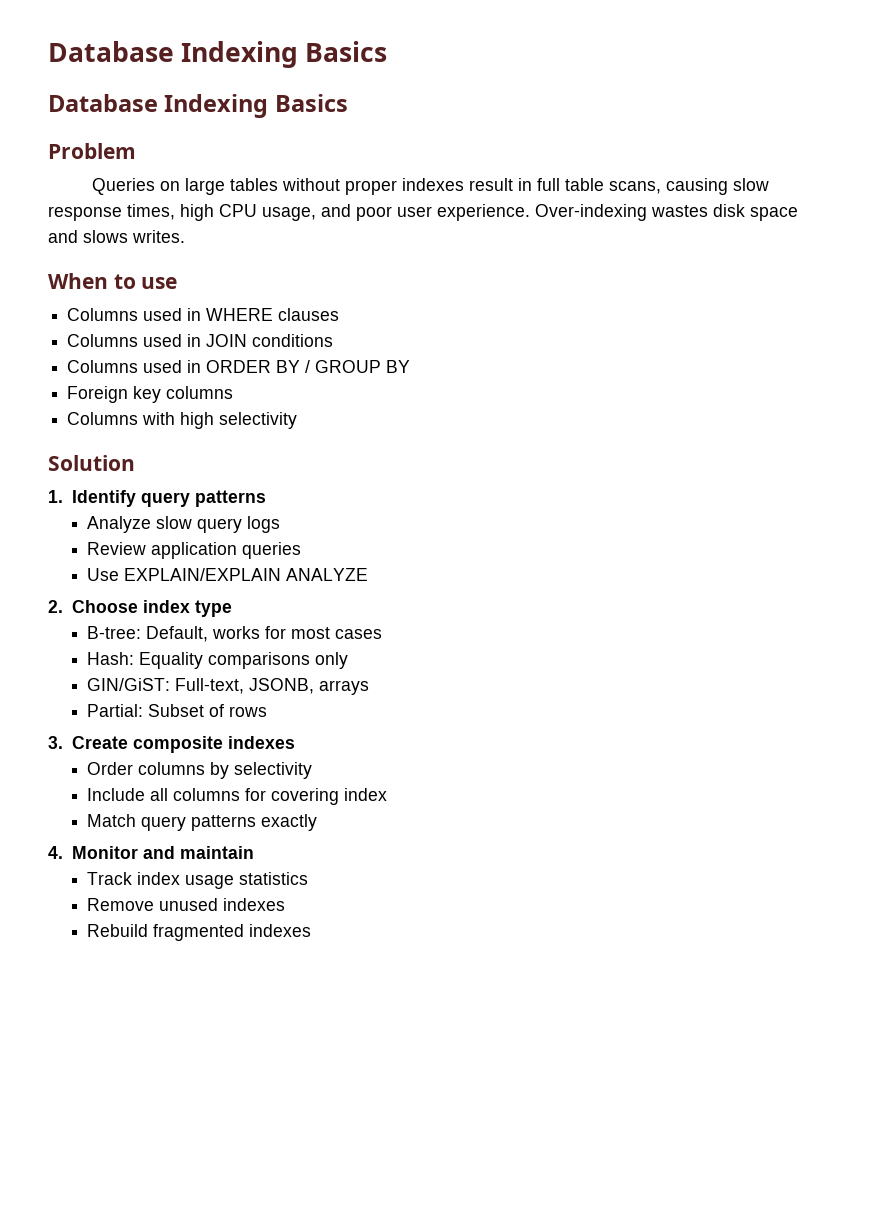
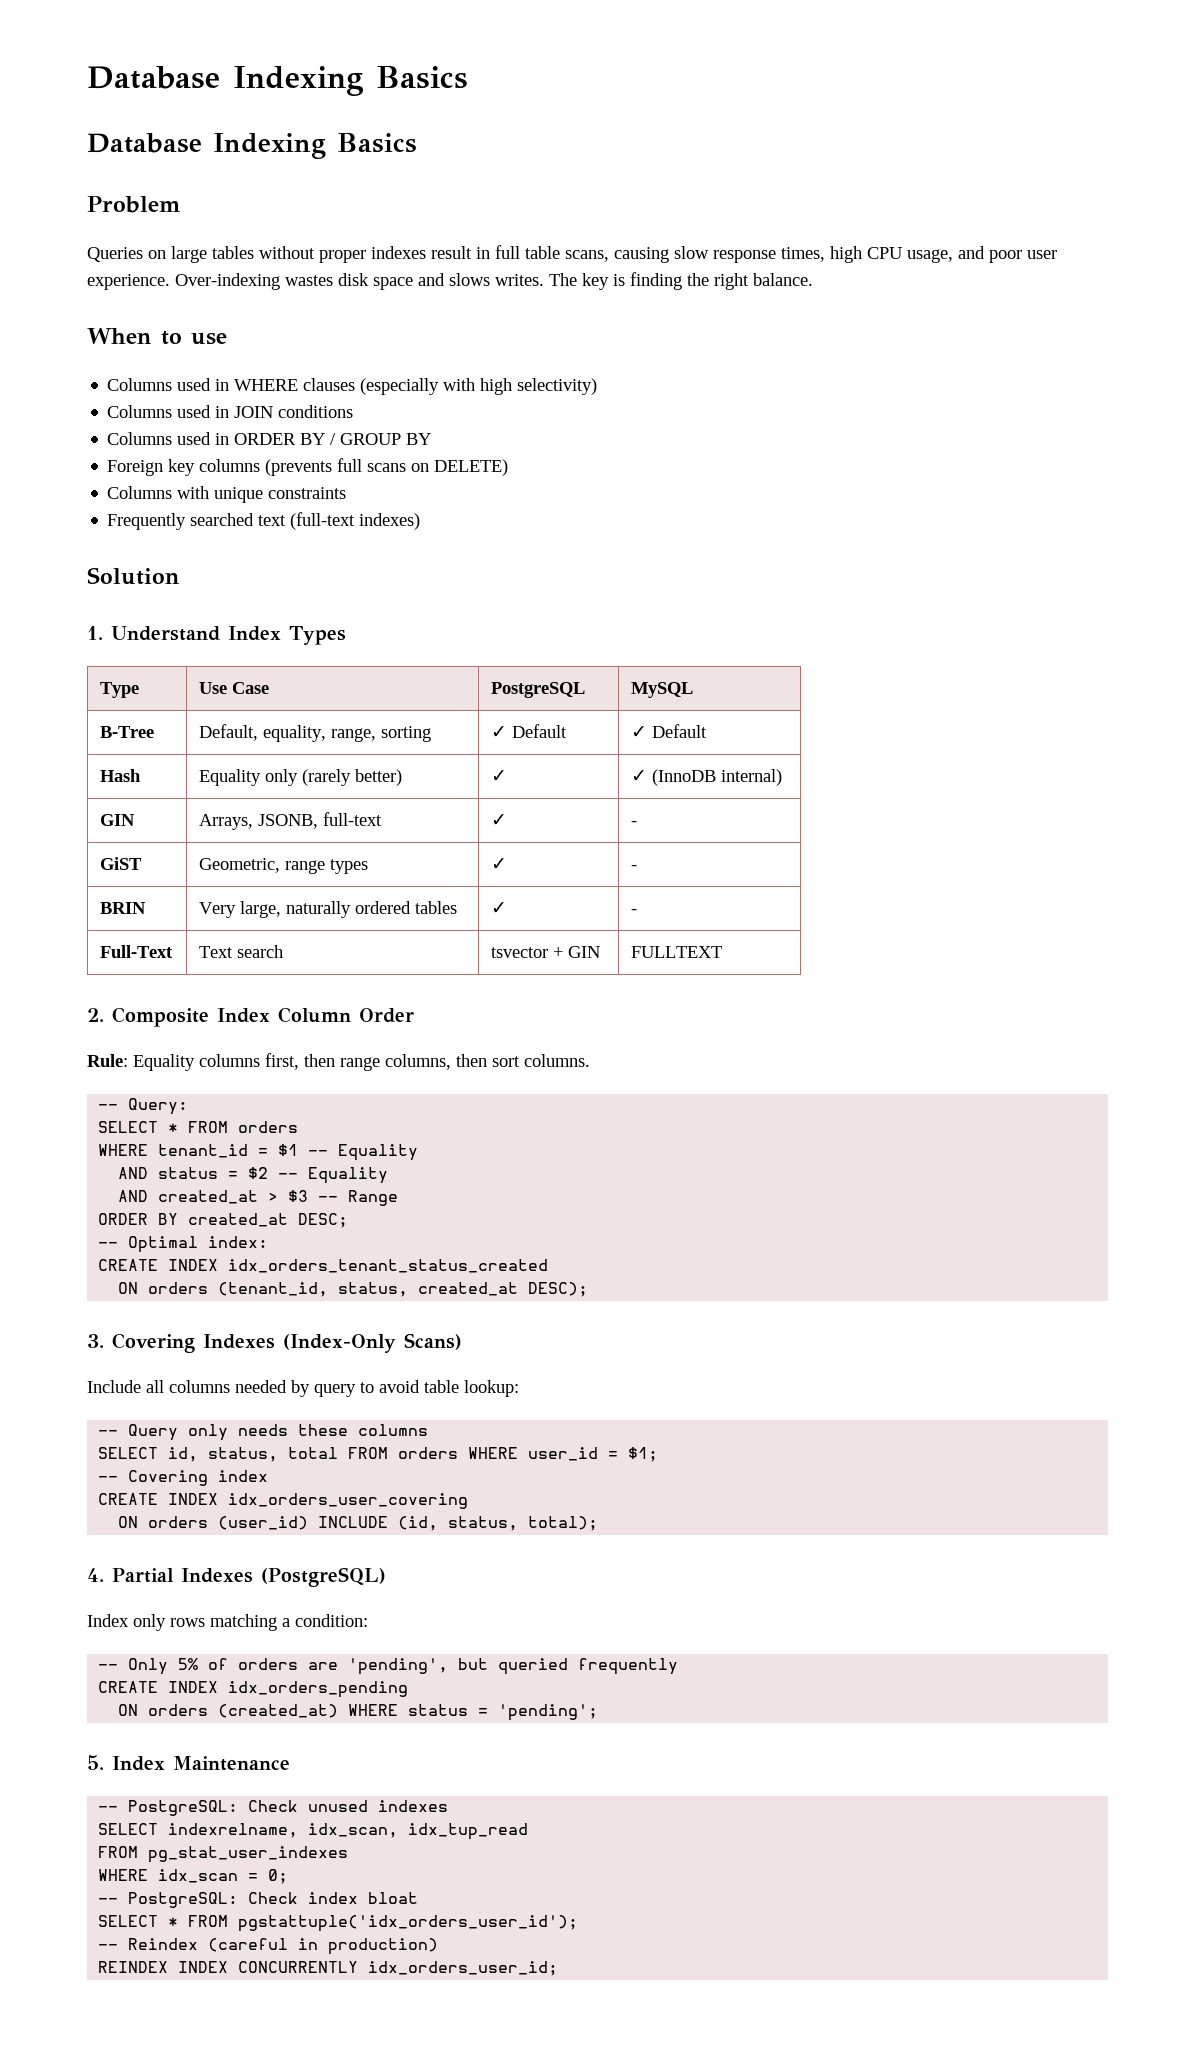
(185, 236) none -> [549,272,813,290] The key is finding the right balance.
(340, 314) none -> [360,378,598,395] (especially with high selectivity)
[67,412,298,429] [48,455,135,471] [48,490,266,507] [87,516,281,533] [87,542,302,559] [87,568,369,581] [48,600,232,617] [87,626,383,642] [87,652,349,669] [87,678,370,695] [87,704,268,717] [48,736,295,753] [87,762,313,779] [87,788,388,805] [87,814,318,831] [48,846,254,859] [87,872,309,889] [87,898,286,911] [87,924,312,941] // Columns with high selectivity // Solution // 1. Identify query patterns // Analyze slow query logs // Review application queries // Use EXPLAIN/EXPLAIN ANALYZE // 2. Choose index type // B-tree: Default, works for most cases // Hash: Equality comparisons only // GIN/GiST: Full-text, JSONB, arrays // Partial: Subset of rows // 3. Create composite indexes // Order columns by selectivity // Include all columns for covering index // Match query patterns exactly // 4. Monitor and maintain // Track index usage statistics // Remove unused indexes // Rebuild fragmented indexes -> [265,458,509,476] [107,486,347,503] [107,512,421,530] [87,567,180,585] [87,626,346,645] [100,682,140,698] [199,682,270,694] [491,682,586,698] [631,682,694,698] [100,726,155,738] [199,724,432,742] [491,724,568,738] [631,724,708,738] [100,769,142,782] [199,769,403,786] [491,770,508,782] [631,769,783,786] [100,814,136,826] [199,812,383,830] [491,814,508,826] [631,821,638,826] [100,857,143,870] [199,858,369,874] [491,858,508,870] [631,865,638,870] [100,902,147,914] [199,901,458,918] [491,902,508,914] [631,909,638,914] [100,945,174,958] [199,945,284,958] [491,946,601,958] [631,946,723,958] [87,1007,414,1027] [87,1053,590,1071] [98,1098,189,1115] [98,1121,299,1133] [98,1144,419,1161] [118,1167,389,1184] [118,1190,399,1206] [98,1213,349,1228] [98,1236,269,1253] [98,1259,549,1273] [118,1282,589,1297] [87,1333,462,1353] [87,1380,519,1397] [98,1424,429,1441] [98,1447,659,1462] [98,1470,269,1486] [98,1493,469,1509] [118,1516,599,1531] [87,1567,386,1587] [87,1614,368,1631] [98,1658,679,1675] [98,1681,409,1698] [118,1704,599,1721] [87,1755,290,1771] [98,1800,449,1816] [98,1823,529,1840] [98,1846,349,1863] [98,1869,289,1884] [98,1892,419,1908] [98,1915,579,1932] [98,1938,439,1955] [98,1961,559,1976] (prevents full scans on DELETE) // Columns with unique constraints // Frequently searched text (full-text indexes) // Solution // 1. Understand Index Types // Type | Use Case | PostgreSQL | MySQL // B-Tree | Default, equality, range, sorting | ✓ Default | ✓ Default // Hash | Equality only (rarely better) | ✓ | ✓ (InnoDB internal) // GIN | Arrays, JSONB, full-text | ✓ | - // GiST | Geometric, range types | ✓ | - // BRIN | Very large, naturally ordered tables | ✓ | - // Full-Text | Text search | tsvector + GIN | FULLTEXT // 2. Composite Index Column Order // Rule: Equality columns first, then range columns, then sort columns. // -- Query: // SELECT * FROM orders // WHERE tenant_id = $1 -- Equality // AND status = $2 -- Equality // AND created_at > $3 -- Range // ORDER BY created_at DESC; // -- Optimal index: // CREATE INDEX idx_orders_tenant_status_created // ON orders (tenant_id, status, created_at DESC); // 3. Covering Indexes (Index-Only Scans) // Include all columns needed by query to avoid table lookup: // -- Query only needs these columns // SELECT id, status, total FROM orders WHERE user_id = $1; // -- Covering index // CREATE INDEX idx_orders_user_covering // ON orders (user_id) INCLUDE (id, status, total); // 4. Partial Indexes (PostgreSQL) // Index only rows matching a condition: // -- Only 5% of orders are 'pending', but queried frequently // CREATE INDEX idx_orders_pending // ON orders (created_at) WHERE status = 'pending'; // 5. Index Maintenance // -- PostgreSQL: Check unused indexes // SELECT indexrelname, idx_scan, idx_tup_read // FROM pg_stat_user_indexes // WHERE idx_scan = 0; // -- PostgreSQL: Check index bloat // SELECT * FROM pgstattuple('idx_orders_user_id'); // -- Reindex (careful in production) // REINDEX INDEX CONCURRENTLY idx_orders_user_id;

